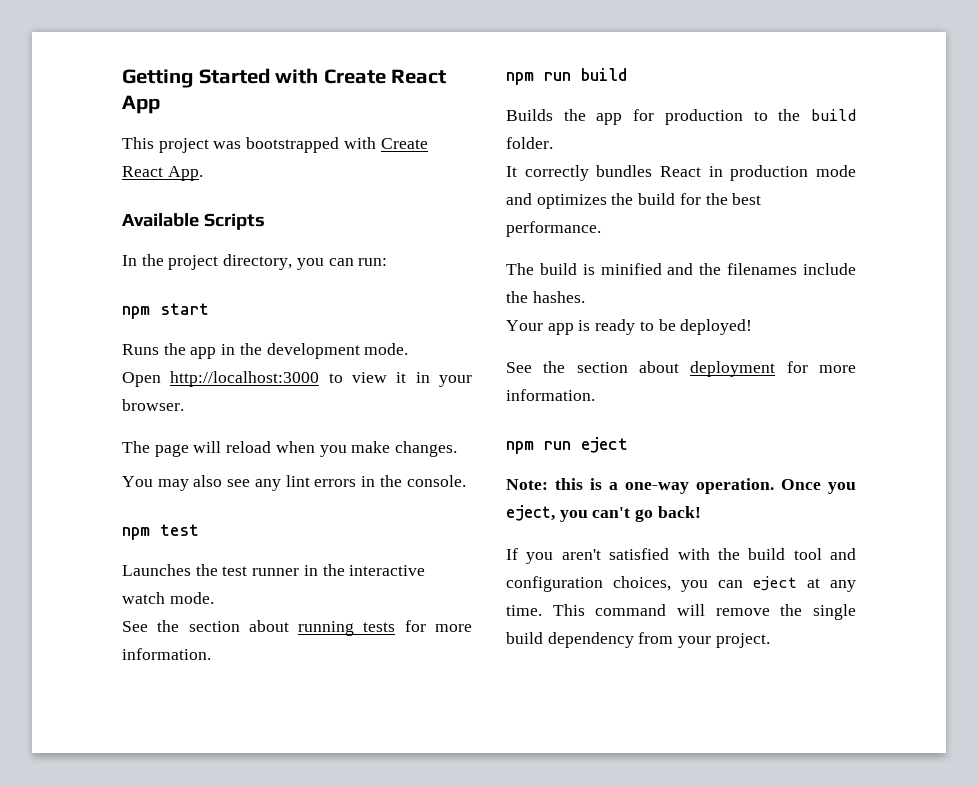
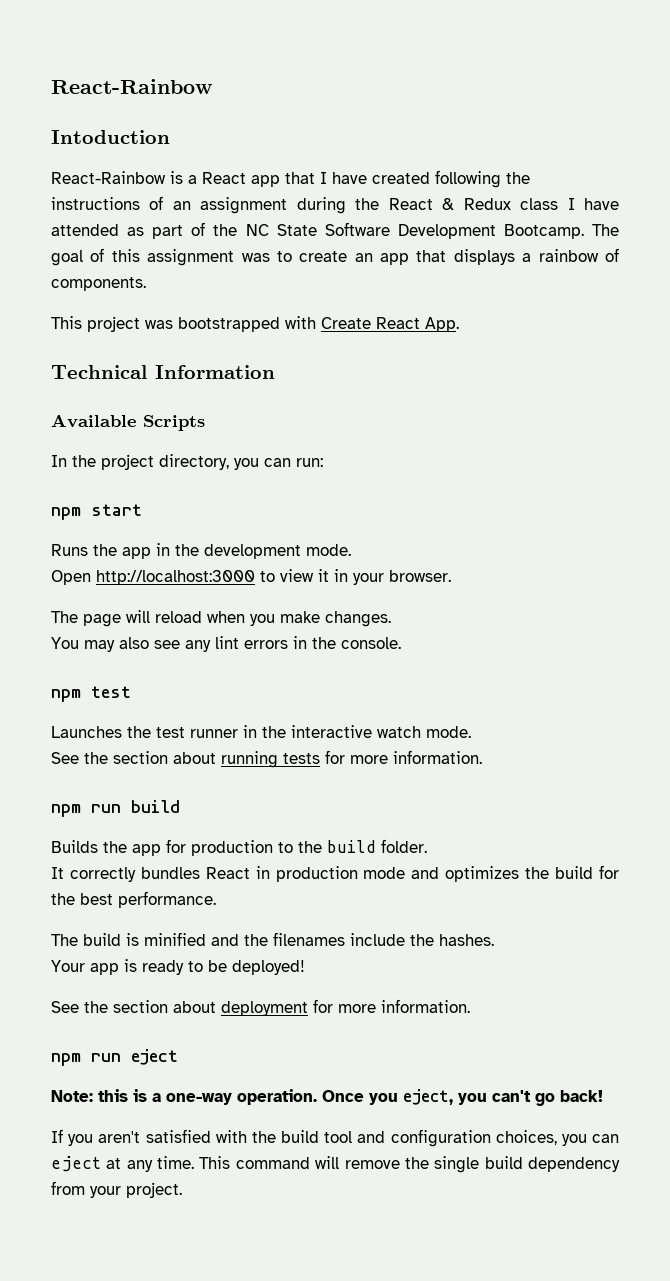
[122,68,447,88] [122,95,160,114] Getting Started with Create React App -> [51,79,212,94] [51,130,170,144] [51,170,530,188] [51,196,619,214] [51,222,620,239] [51,248,619,266] [51,277,146,291] React-Rainbow // Intoduction // React-Rainbow is a React app that I have created following the instructions of an assignment during the React & Redux class I have attended as part of the NC State Software Development Bootcamp. The goal of this assignment was to create an app that displays a rainbow of components.
(203, 173) none -> [51,365,275,379] // Technical Information

